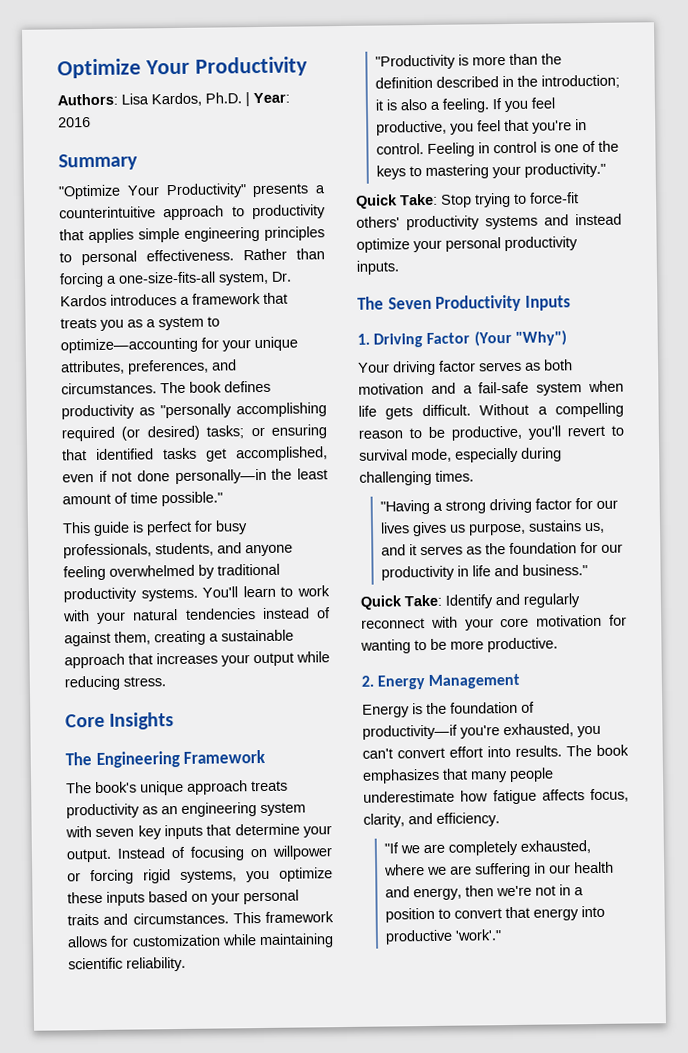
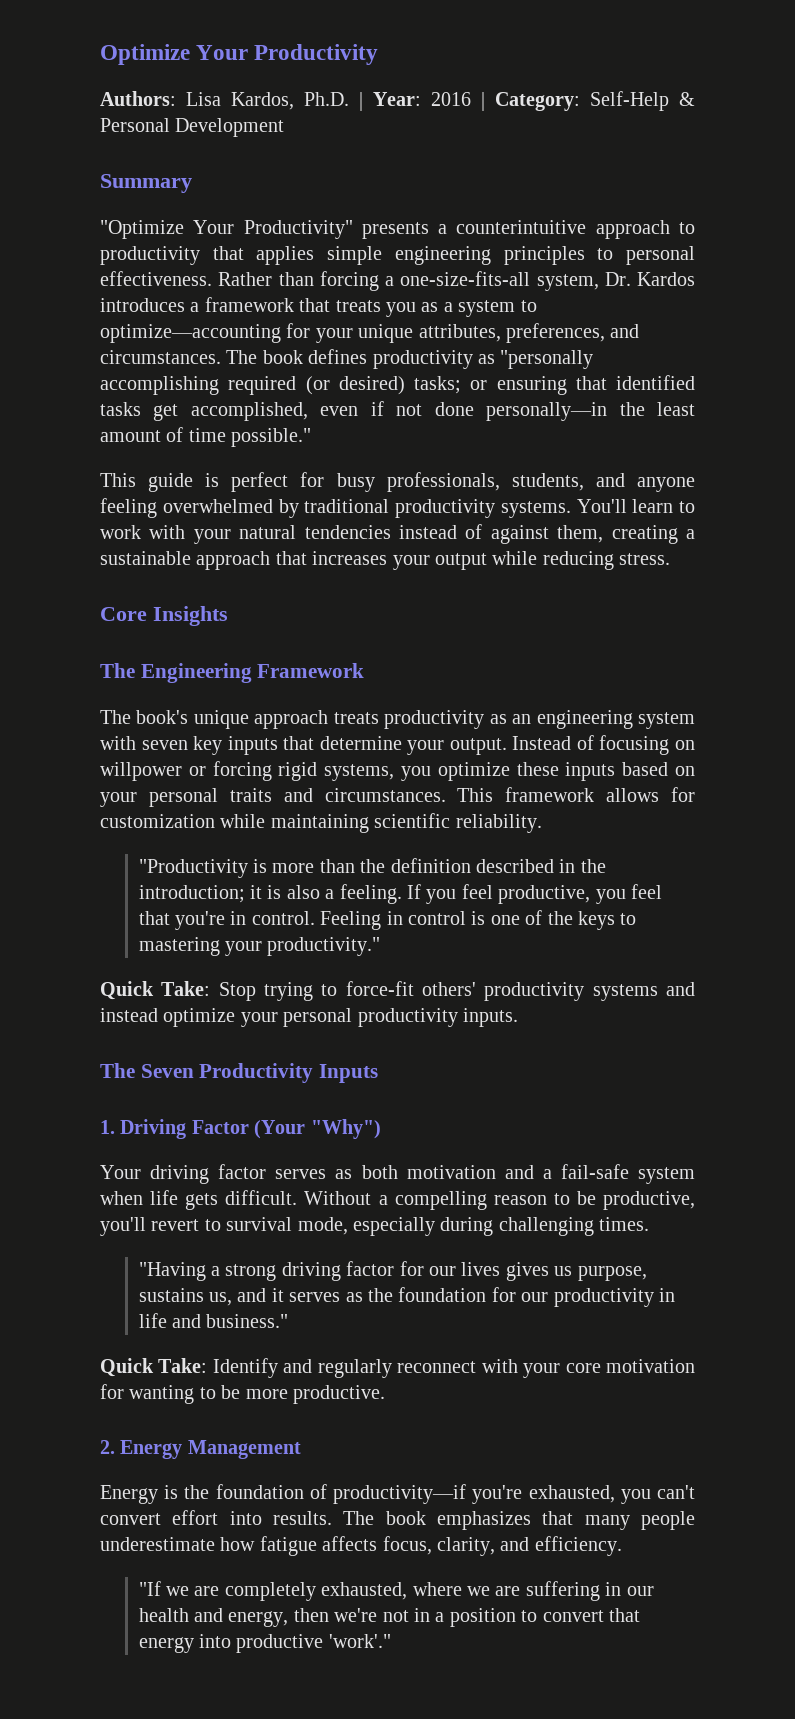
(91, 122) none -> [481,91,695,111] [100,118,285,137] | Category: Self-Help & Personal Development

